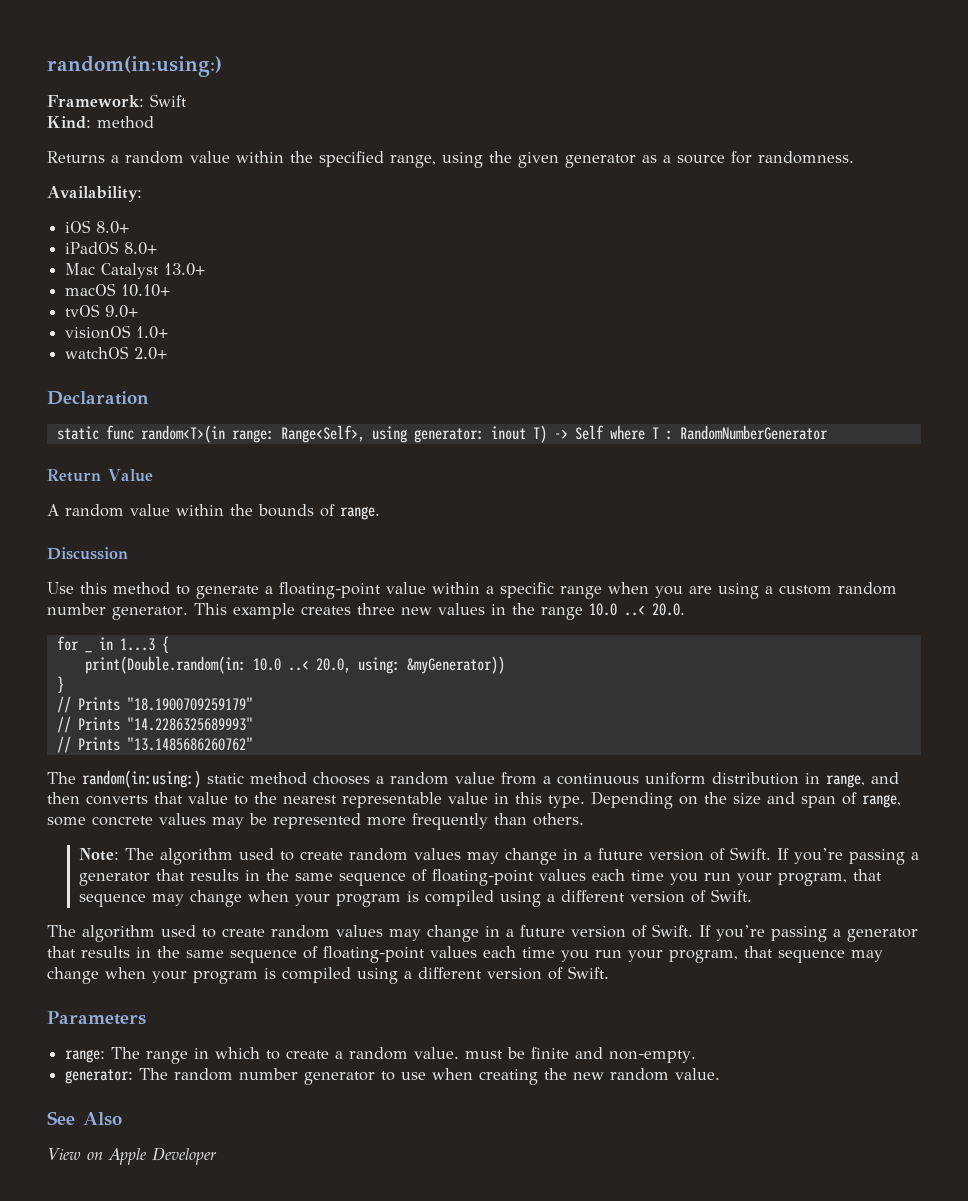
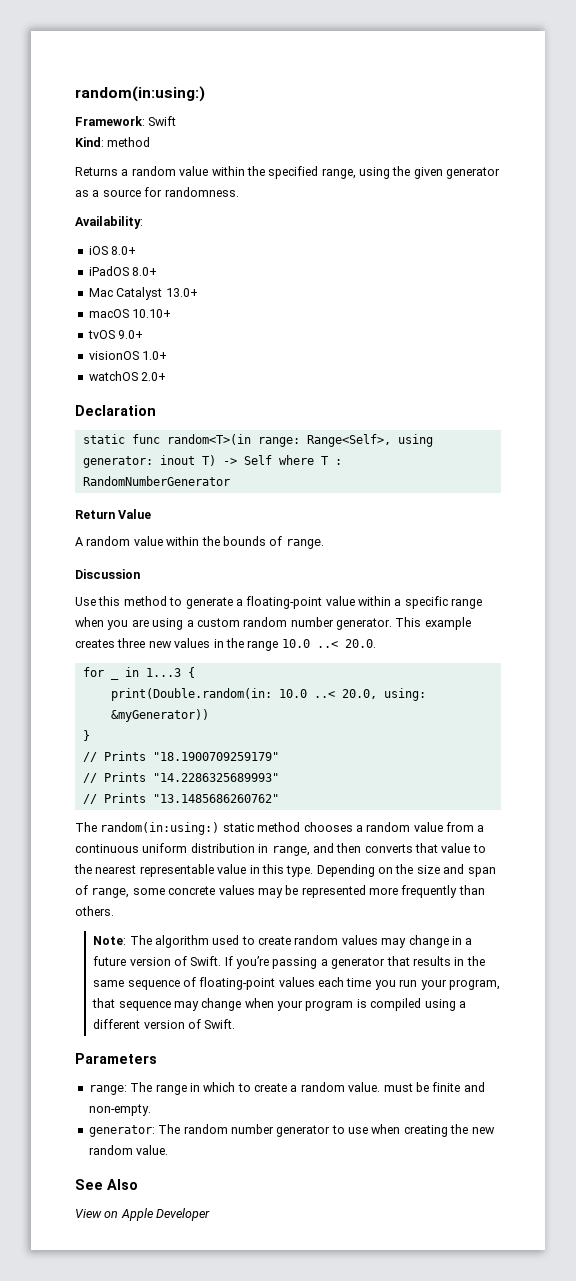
[47,924,918,942] [47,946,883,963] [47,966,609,984] // The algorithm used to create random values may change in a future version of Swift. If you’re passing a generator that results in the same sequence of floating-point values each time you run your program, that sequence may change when your program is compiled using a different version of Swift. -> (236, 1024) none

